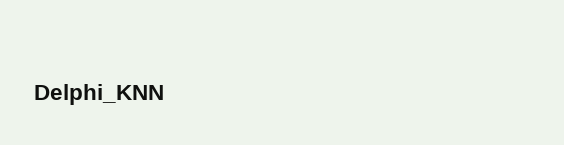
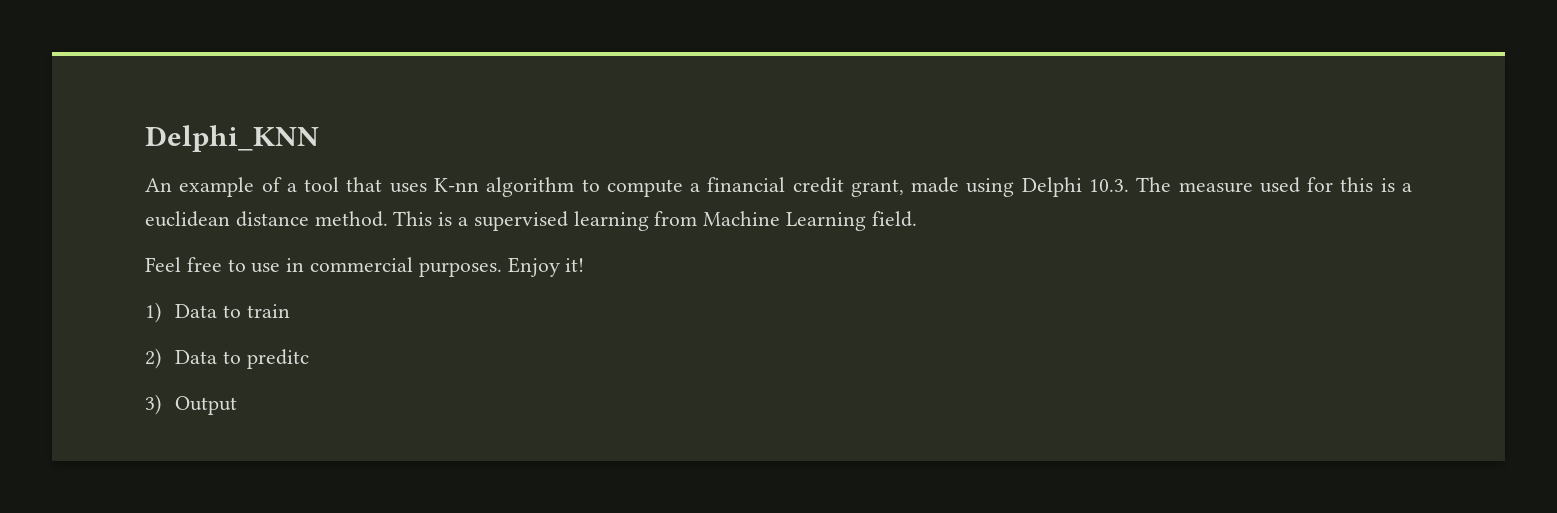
(164, 94) none -> [145,177,1412,197] [145,211,917,231] [145,257,585,277] [145,302,290,323] [145,348,309,369] [145,394,238,415] // An example of a tool that uses K-nn algorithm to compute a financial credit grant, made using Delphi 10.3. The measure used for this is a euclidean distance method. This is a supervised learning from Machine Learning field. // Feel free to use in commercial purposes. Enjoy it! // 1) Data to train // 2) Data to preditc // 3) Output

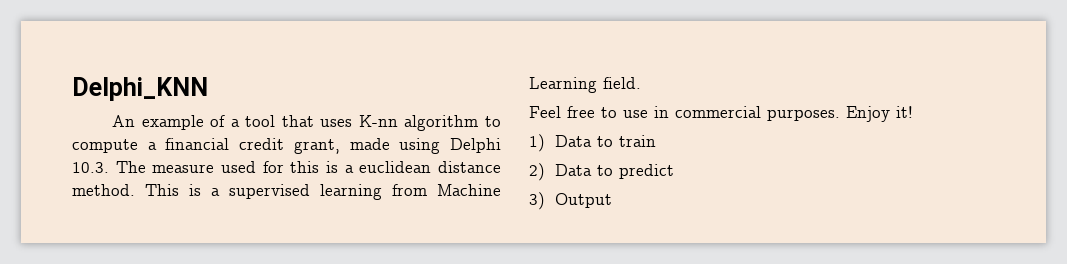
[246,349,309,369] preditc -> [618,164,674,179] predict

